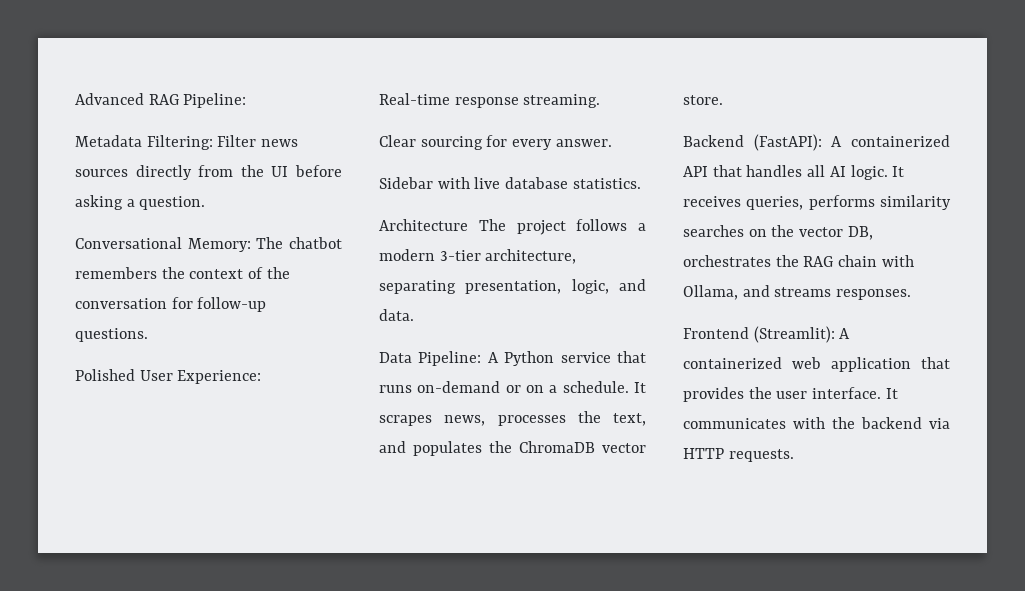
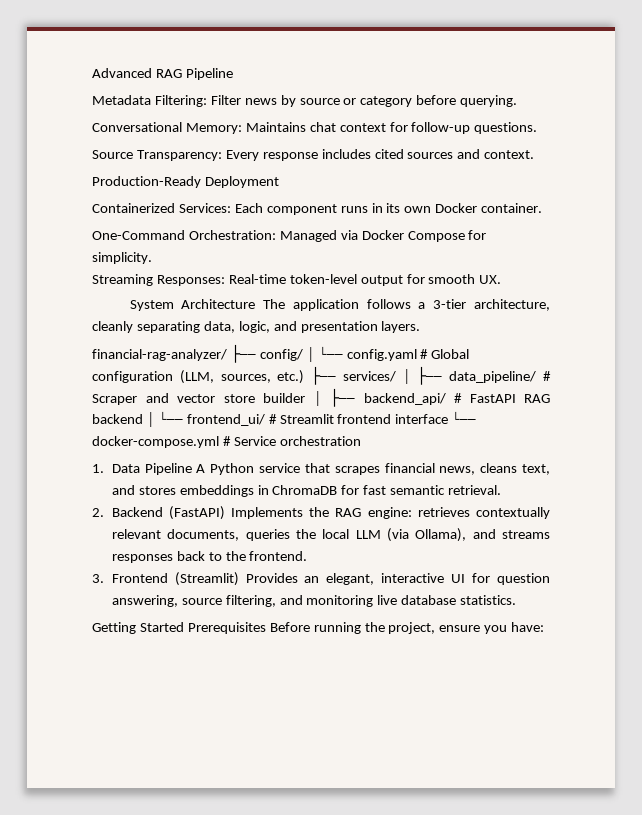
[183,93,247,108] Pipeline: -> [185,68,233,80] Pipeline
[75,165,342,180] [75,195,206,210] [75,237,342,252] [75,267,290,279] [75,297,267,312] [75,328,148,342] [75,369,262,384] [379,93,601,108] [379,135,612,150] [379,177,641,189] [379,219,646,235] [379,249,577,264] [379,279,646,294] [379,309,414,321] [379,351,646,366] [379,381,646,393] [379,411,646,426] [379,441,646,456] [683,95,723,105] [683,134,950,151] [683,165,905,180] [683,195,951,210] [683,225,873,240] [683,255,914,267] [683,285,912,300] [683,326,851,343] [683,357,950,372] [683,387,898,402] [683,417,950,429] [683,448,794,462] sources directly from the UI before asking a question. // Conversational Memory: The chatbot remembers the context of the conversation for follow-up questions. // Polished User Experience: // Real-time response streaming. // Clear sourcing for every answer. // Sidebar with live database statistics. // Architecture The project follows a modern 3-tier architecture, separating presentation, logic, and data. // Data Pipeline: A Python service that runs on-demand or on a schedule. It scrapes news, processes the text, and populates the ChromaDB vector store. // Backend (FastAPI): A containerized API that handles all AI logic. It receives queries, performs similarity searches on the vector DB, orchestrates the RAG chain with Ollama, and streams responses. // Frontend (Streamlit): A containerized web application that provides the user interface. It communicates with the backend via HTTP requests. -> [280,95,518,107] [92,122,538,134] [92,149,535,161] [92,176,279,188] [92,203,543,215] [92,230,487,242] [92,252,152,264] [92,274,502,286] [129,299,550,311] [92,321,421,333] [92,344,470,363] [92,366,551,385] [92,388,550,407] [92,411,477,427] [92,436,361,448] [92,463,551,475] [111,485,502,497] [92,506,550,520] [111,528,550,542] [111,551,308,563] [92,572,550,586] [111,595,517,607] [92,622,545,634] by source or category before querying. // Conversational Memory: Maintains chat context for follow-up questions. // Source Transparency: Every response includes cited sources and context. // Production-Ready Deployment // Containerized Services: Each component runs in its own Docker container. // One-Command Orchestration: Managed via Docker Compose for simplicity. // Streaming Responses: Real-time token-level output for smooth UX. // System Architecture The application follows a 3-tier architecture, cleanly separating data, logic, and presentation layers. // financial-rag-analyzer/ ├── config/ │ └── config.yaml # Global configuration (LLM, sources, etc.) ├── services/ │ ├── data_pipeline/ # Scraper and vector store builder │ ├── backend_api/ # FastAPI RAG backend │ └── frontend_ui/ # Streamlit frontend interface └── docker-compose.yml # Service orchestration // 1. Data Pipeline A Python service that scrapes financial news, cleans text, and stores embeddings in ChromaDB for fast semantic retrieval. // 2. Backend (FastAPI) Implements the RAG engine: retrieves contextually relevant documents, queries the local LLM (via Ollama), and streams responses back to the frontend. // 3. Frontend (Streamlit) Provides an elegant, interactive UI for question answering, source filtering, and monitoring live database statistics. // Getting Started Prerequisites Before running the project, ensure you have:

